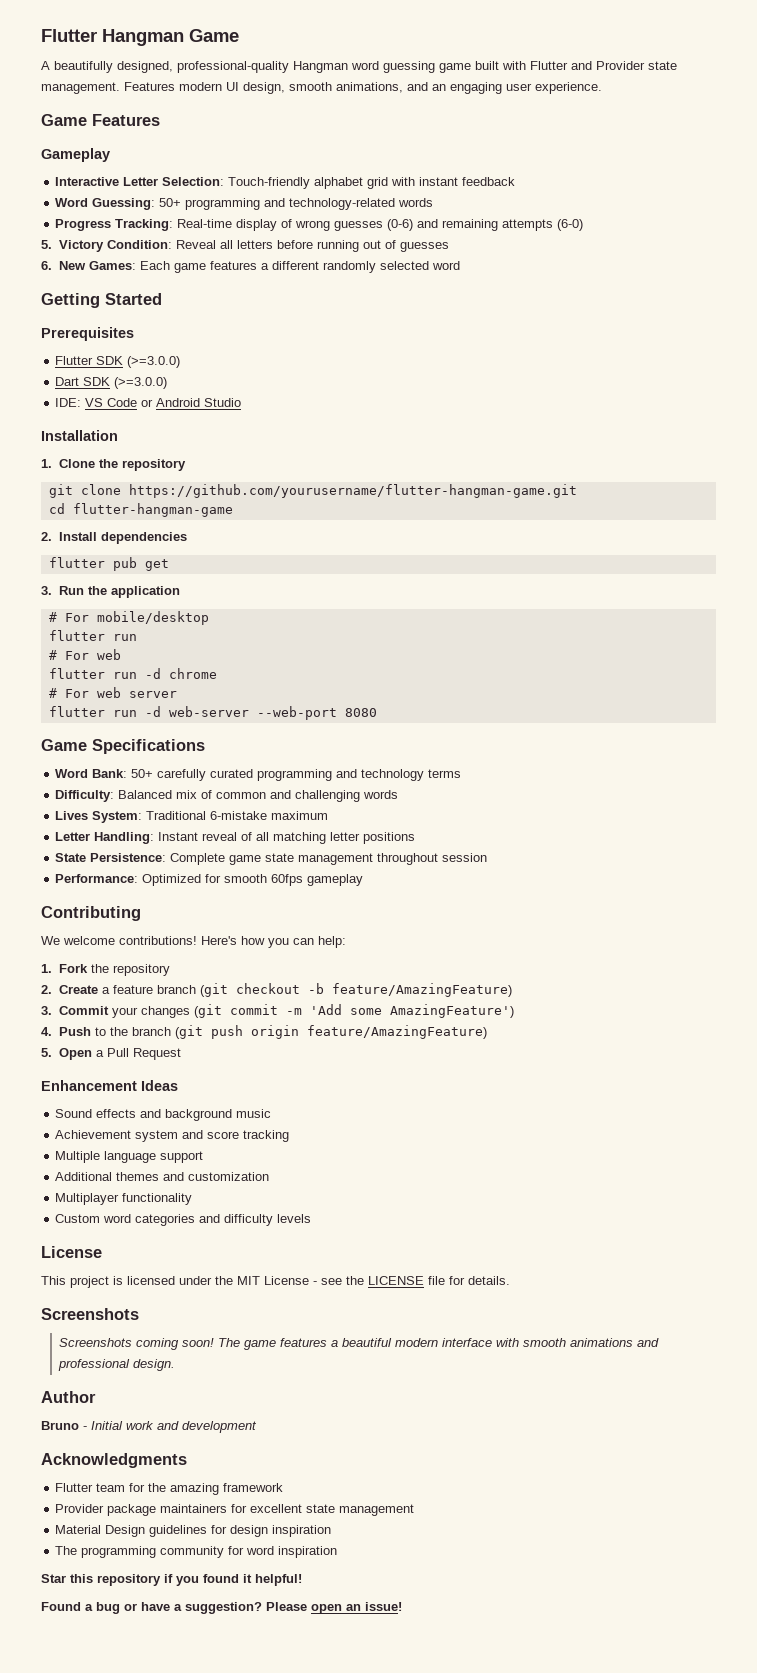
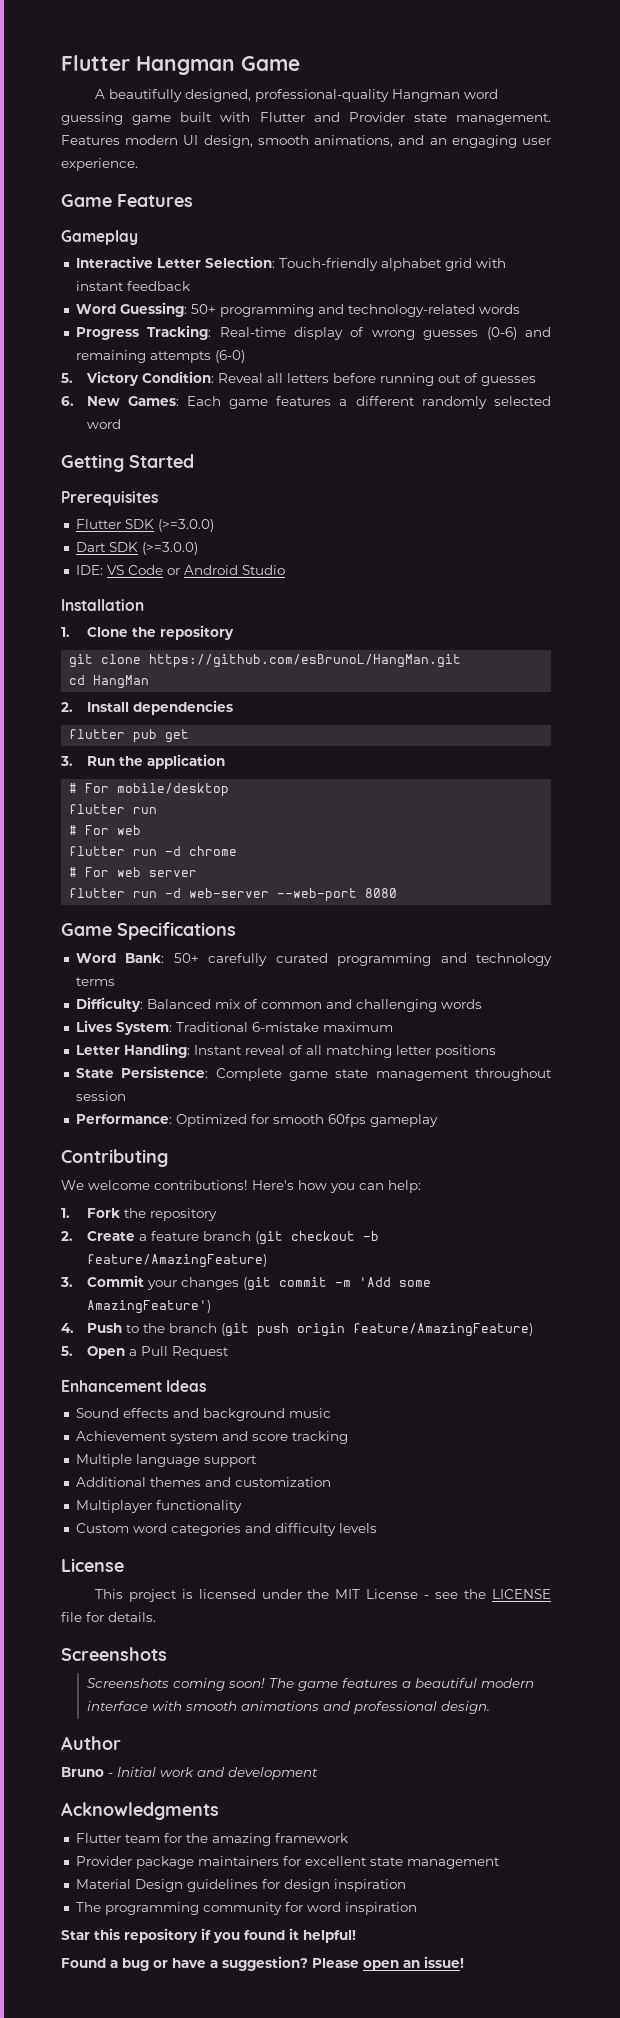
[128,484,577,498] https://github.com/yourusername/flutter-hangman-game.git -> [149,654,462,668] https://github.com/esBrunoL/HangMan.git
[72,503,233,517] flutter-hangman-game -> [93,675,150,689] HangMan

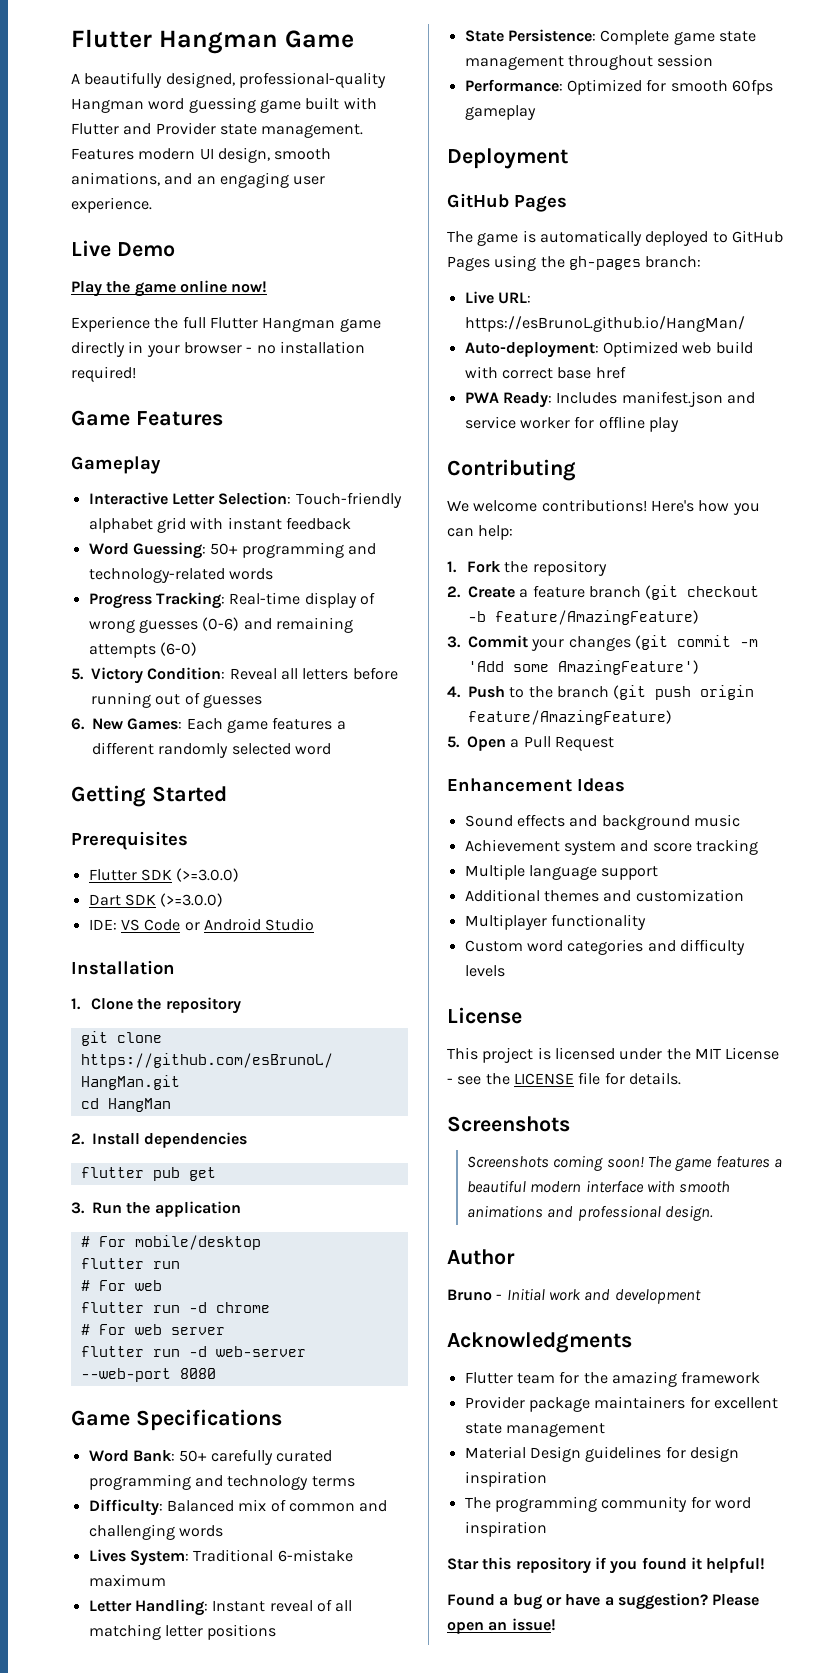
(138, 164) none -> [71,240,175,257] [71,280,268,297] [71,316,381,332] [71,341,365,357] [71,366,136,382] // Live Demo // Play the game online now! // Experience the full Flutter Hangman game directly in your browser - no installation required!
(438, 1120) none -> [447,148,568,169] [447,193,567,212] [447,230,783,246] [447,255,702,271] [464,291,531,304] [464,316,745,332] [464,341,753,358] [464,366,626,379] [464,391,755,408] [464,416,679,432] // Deployment // GitHub Pages // The game is automatically deployed to GitHub Pages using the gh-pages branch: // Live URL: https://esBrunoL.github.io/HangMan/ // Auto-deployment: Optimized web build with correct base href // PWA Ready: Includes manifest.json and service worker for offline play

